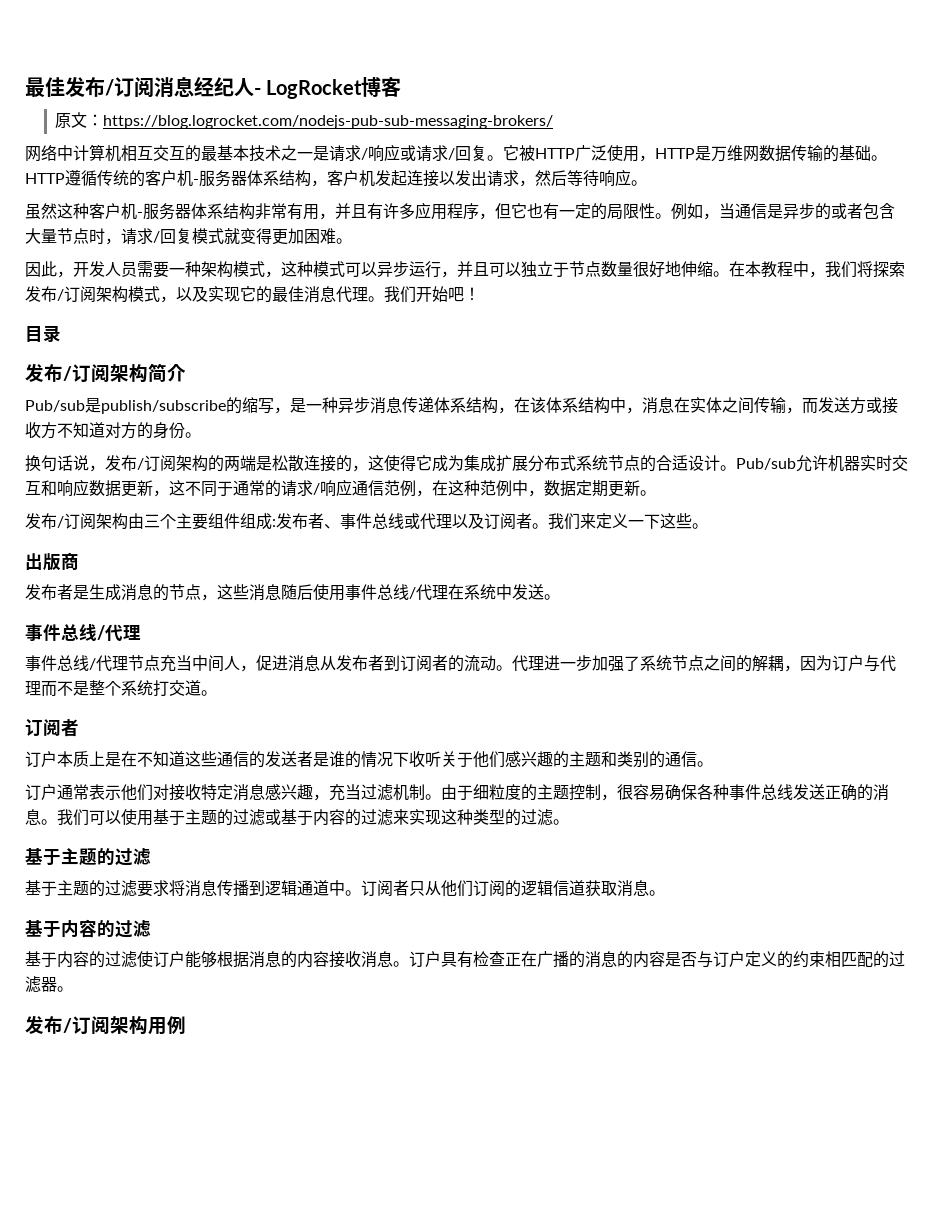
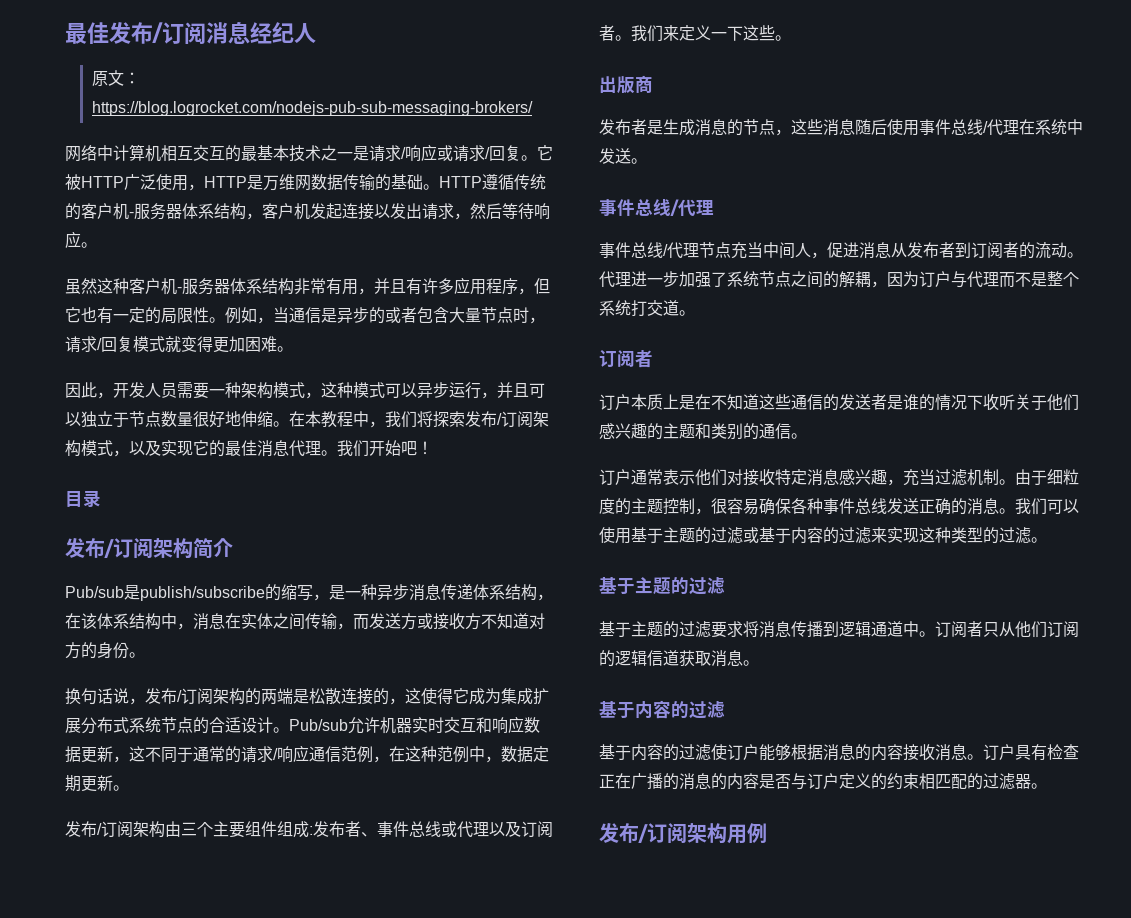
[254,77,402,99] - LogRocket博客 -> (316, 33) none

